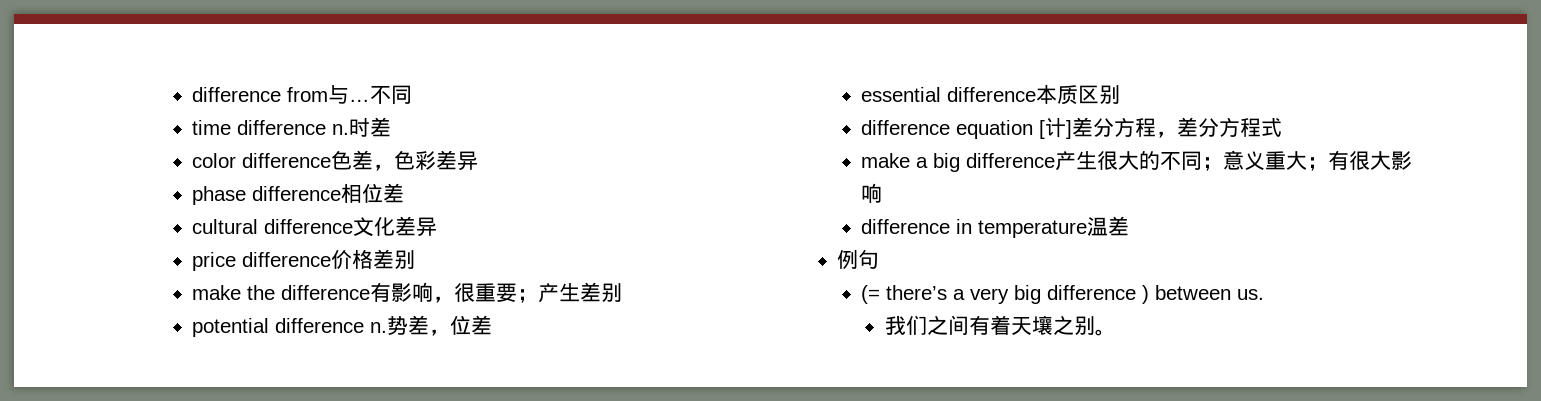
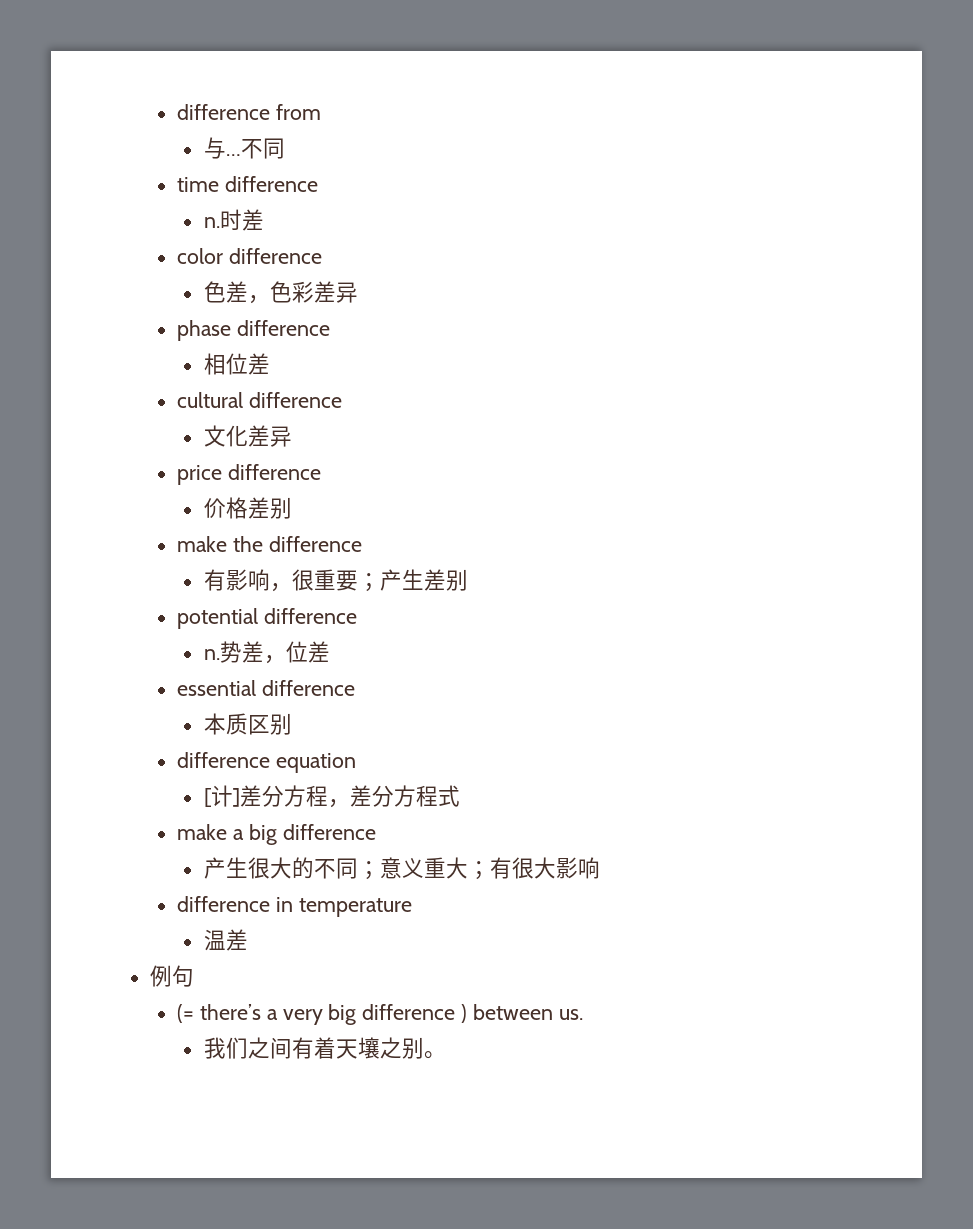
(329, 94) none -> (321, 112) //
(327, 127) none -> (318, 184) //
(332, 160) none -> (322, 256) //
(342, 193) none -> (330, 328) //
(354, 226) none -> (342, 400) //
(332, 259) none -> (321, 472) //
(371, 292) none -> (362, 544) //
(365, 325) none -> (357, 616) //
(1037, 94) none -> (355, 688) //
(1034, 129) none -> (356, 763) //
(1056, 160) none -> (376, 832) //
(1088, 229) none -> (412, 907) //

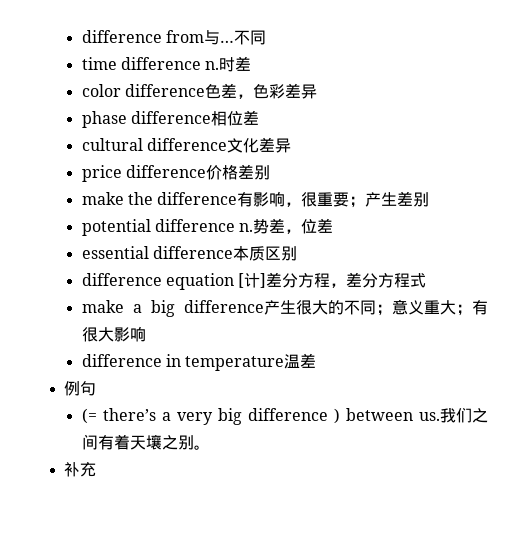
(321, 112) // -> (205, 36) none
(318, 184) // -> (202, 63) none
(322, 256) // -> (206, 90) none
(330, 328) // -> (212, 117) none
(342, 400) // -> (228, 144) none
(321, 472) // -> (207, 171) none
(362, 544) // -> (238, 198) none
(357, 616) // -> (236, 225) none
(355, 688) // -> (234, 252) none
(356, 763) // -> (235, 281) none
(376, 832) // -> (264, 306) none
(412, 907) // -> (285, 363) none
(583, 1014) // -> (440, 416) none
(446, 1055) none -> [64,462,97,477] // 补充

